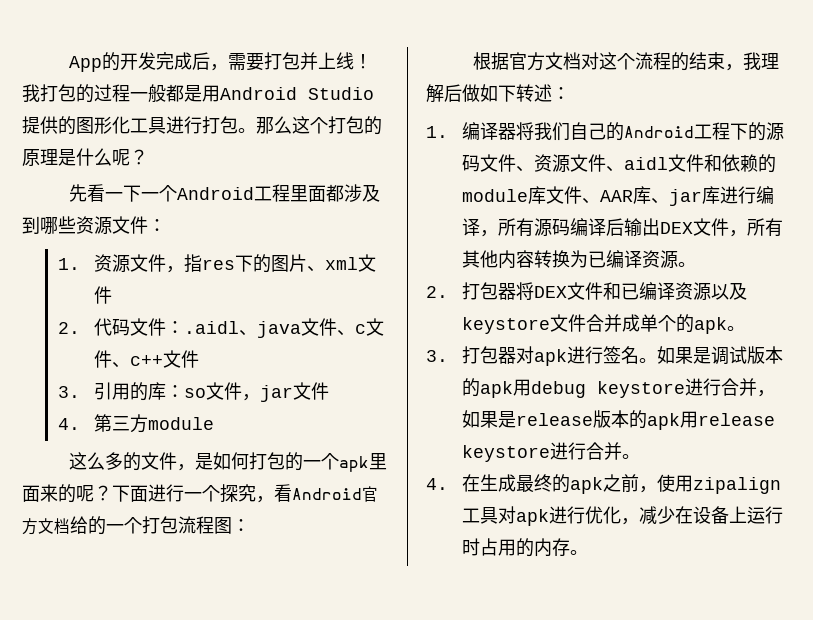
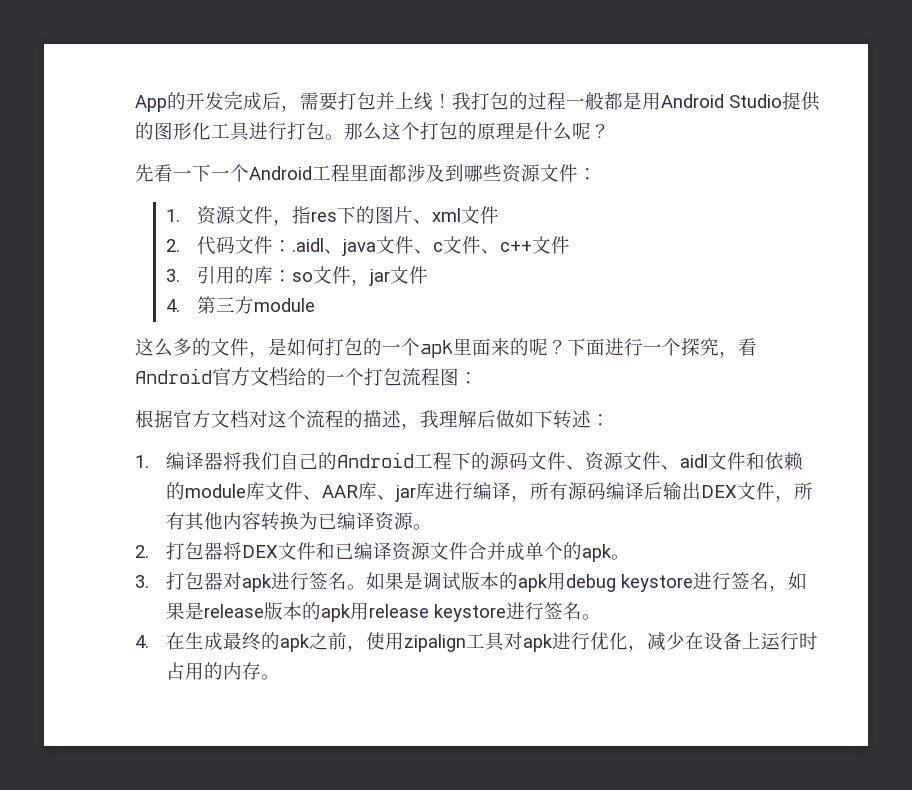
[688,52,725,70] 结束 -> [363,410,401,428] 描述
[710,282,747,300] [461,317,550,334] 以及keystore -> (431, 551) none
[720,378,757,396] 合并 -> [731,572,770,590] 签名
[585,442,622,460] 合并 -> [544,602,583,620] 签名

